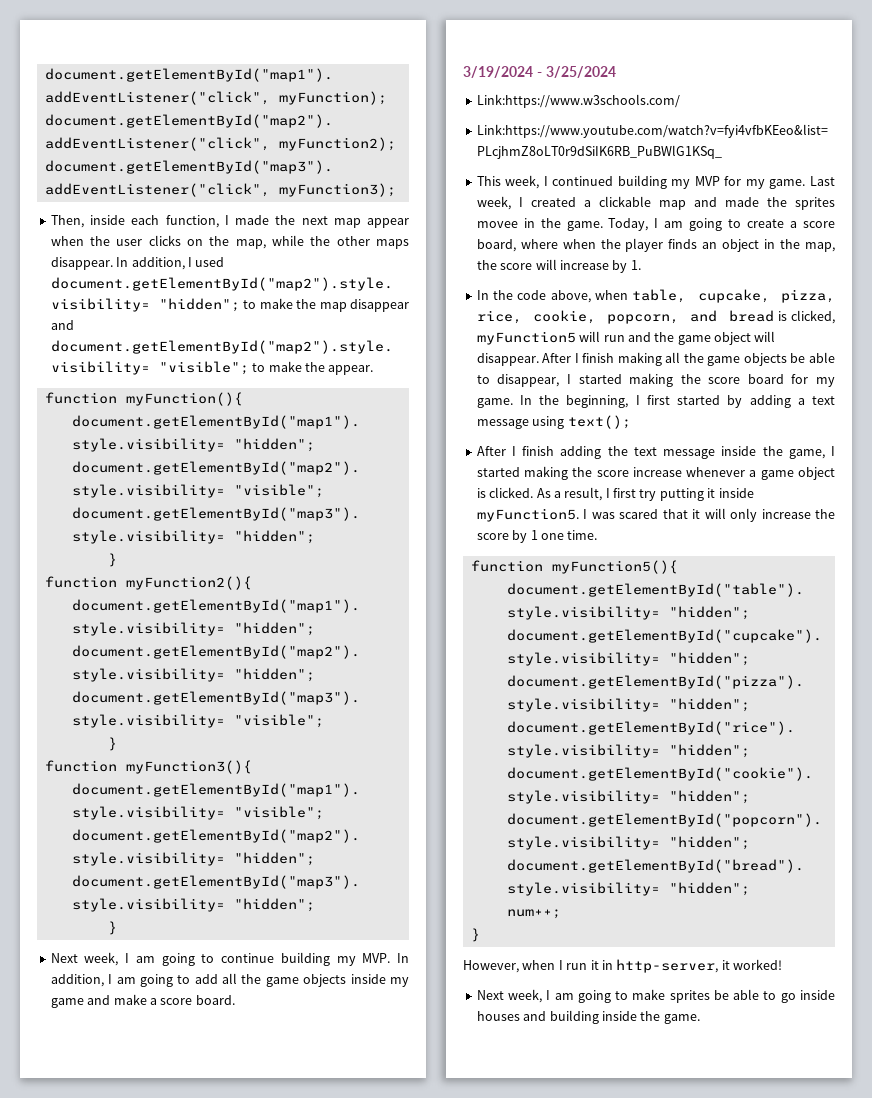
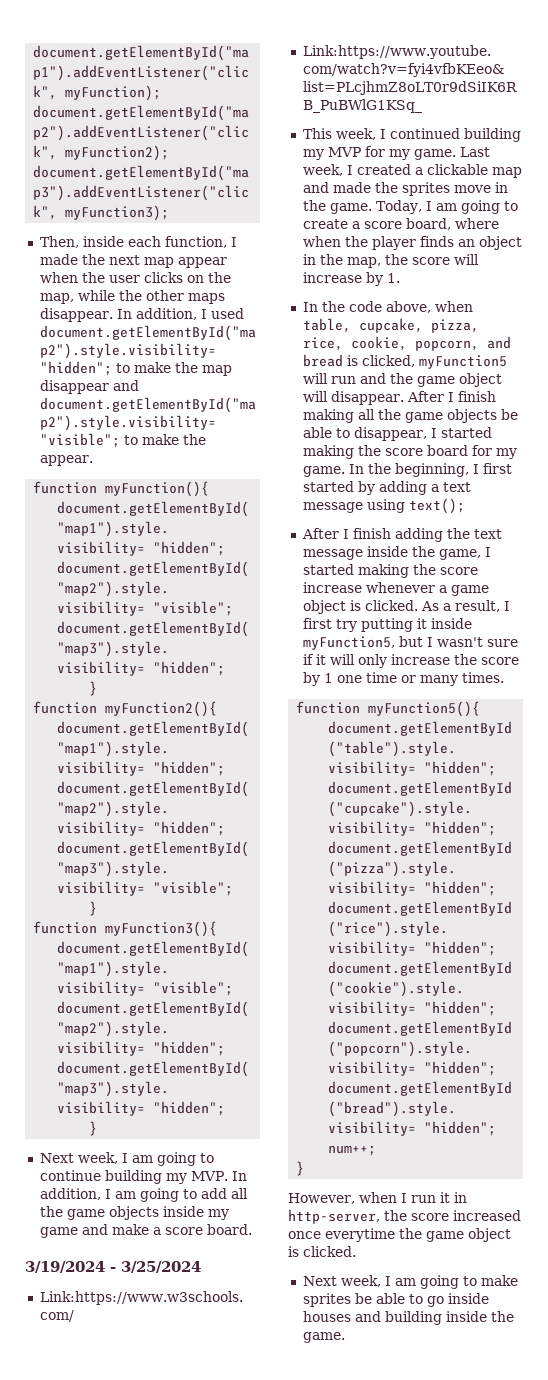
[476,221,518,228] movee -> [453,185,491,193] move
[476,508,688,522] myFunction5. I was scared that -> [302,636,518,650] [302,654,314,665] myFunction5, but I wasn't sure if
[567,530,598,540] time. -> [365,672,504,686] time or many times.
[721,959,782,970] it worked! -> [384,1210,521,1221] [288,1228,511,1242] [288,1246,356,1257] the score increased once everytime the game object is clicked.

